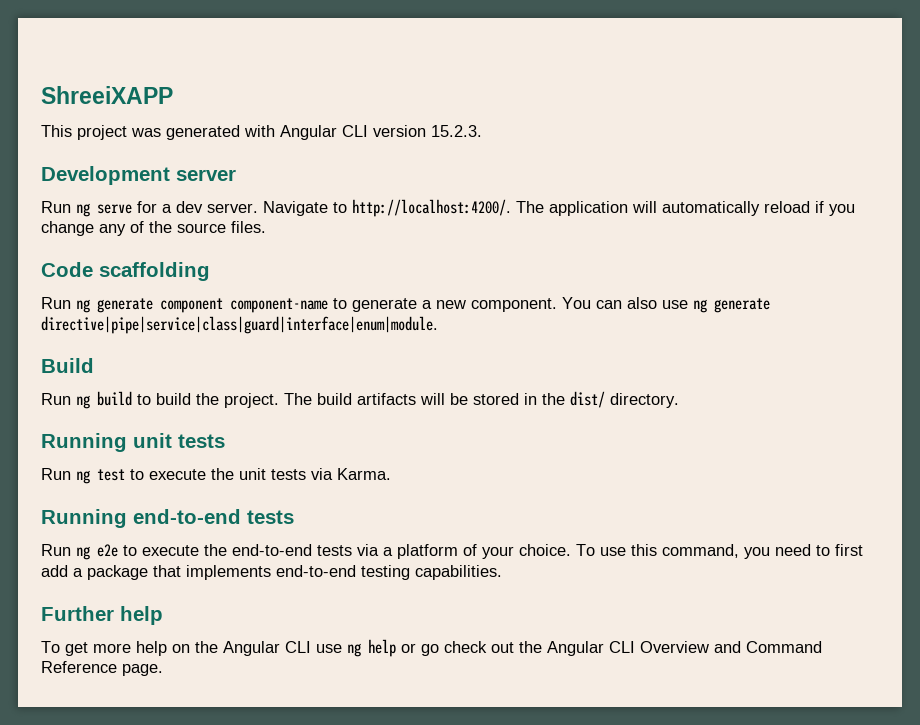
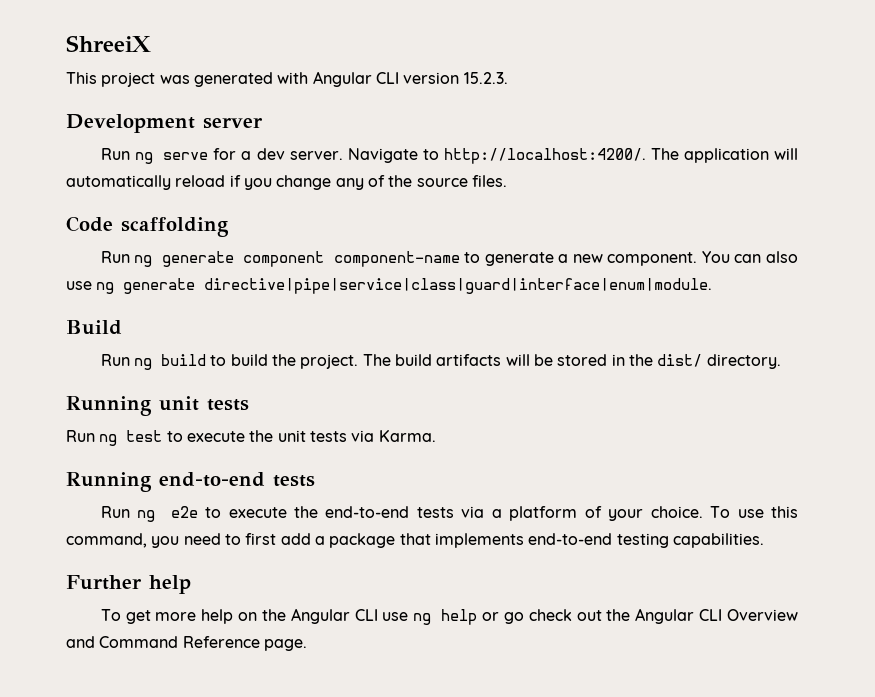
[41,86,173,104] ShreeiXAPP -> [66,35,151,52] ShreeiX

